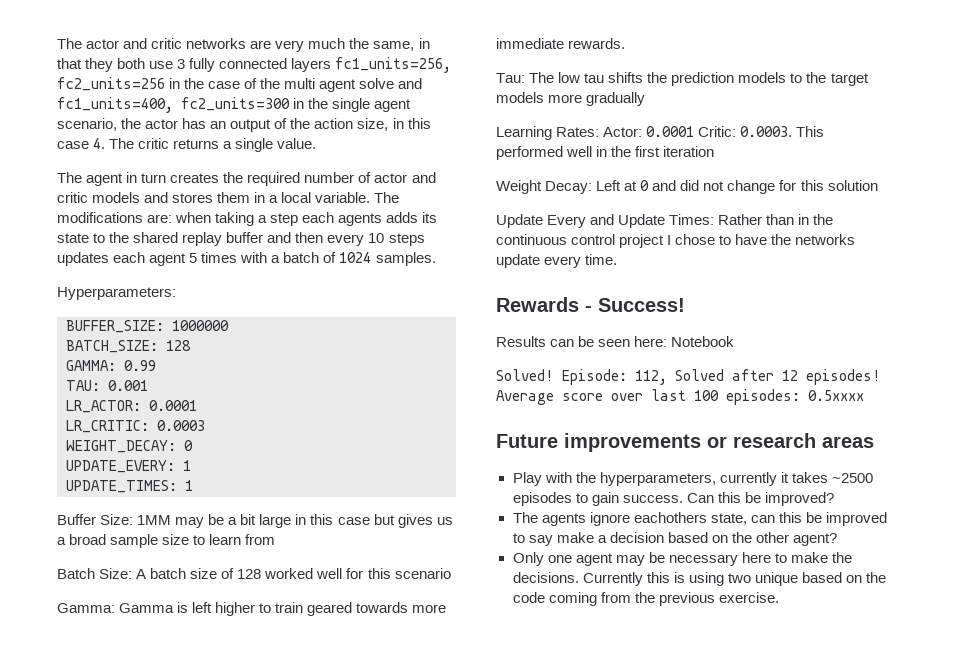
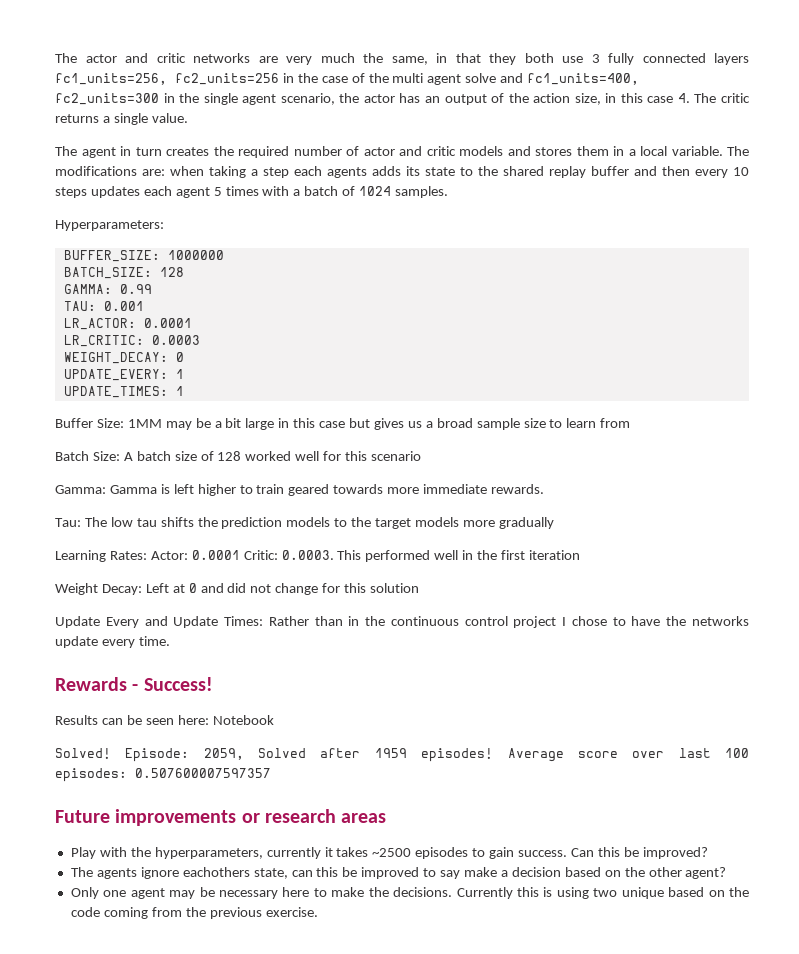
[635,370,667,385] 112, -> [203,748,244,760] 2059,
[782,370,798,381] 12 -> [374,748,407,758] 1959
[808,390,864,401] 0.5xxxx -> [135,768,271,778] 0.507600007597357

